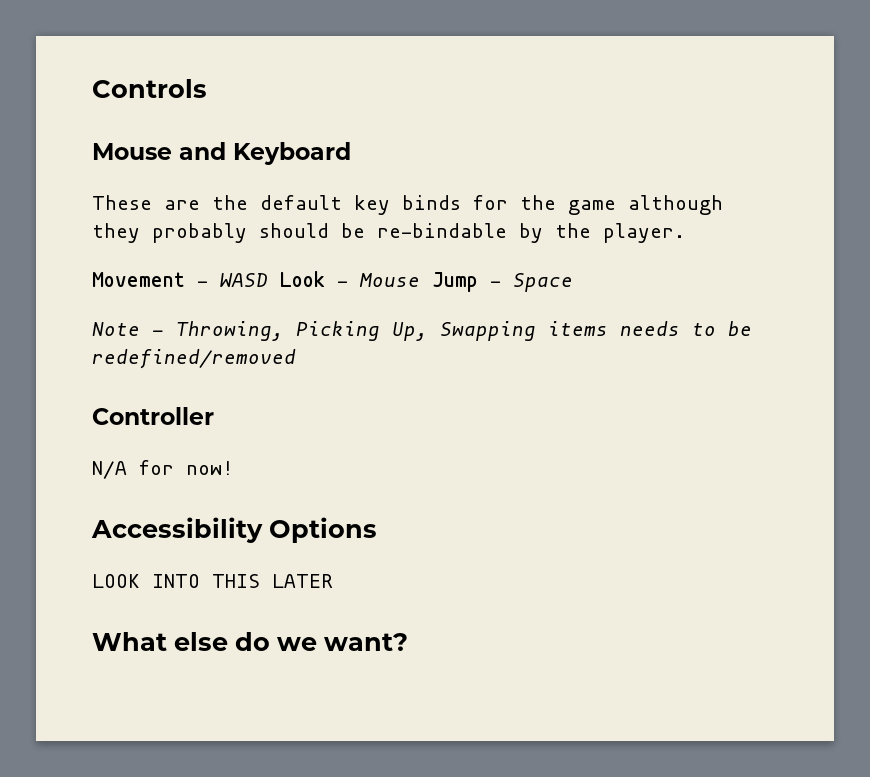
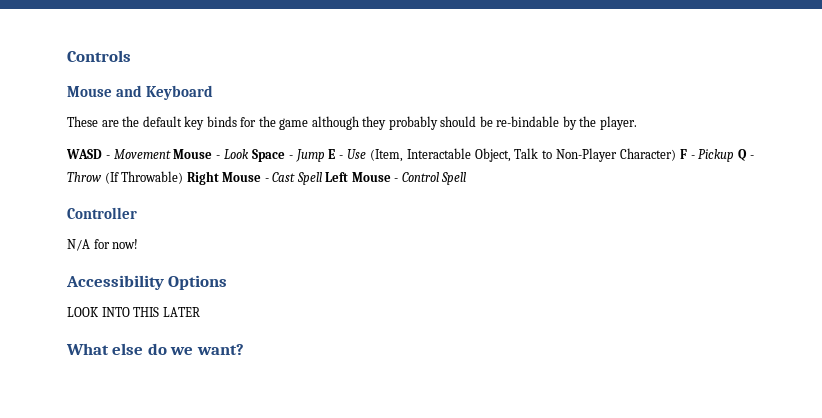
[92,271,573,292] [92,321,752,341] [92,349,296,369] Movement - WASD Look - Mouse Jump - Space // Note - Throwing, Picking Up, Swapping items needs to be redefined/removed -> [66,148,755,162] [67,171,467,185] WASD - Movement Mouse - Look Space - Jump E - Use (Item, Interactable Object, Talk to Non-Player Character) F - Pickup Q - Throw (If Throwable) Right Mouse - Cast Spell Left Mouse - Control Spell

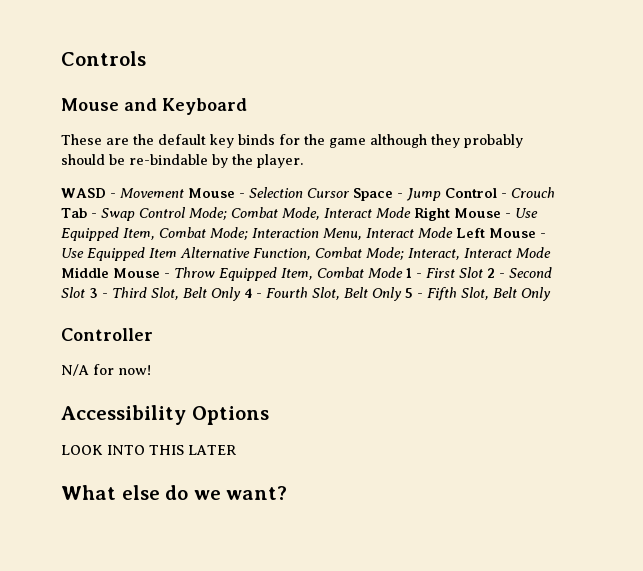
[224,149,250,159] Look -> [249,187,350,198] Selection Cursor
[328,148,755,162] [67,171,467,185] E - Use (Item, Interactable Object, Talk to Non-Player Character) F - Pickup Q - Throw (If Throwable) Right Mouse - Cast Spell Left Mouse - Control Spell -> [445,187,555,198] [61,207,538,221] [61,227,546,241] [61,247,551,261] [61,267,552,281] [61,287,551,301] Control - Crouch Tab - Swap Control Mode; Combat Mode, Interact Mode Right Mouse - Use Equipped Item, Combat Mode; Interaction Menu, Interact Mode Left Mouse - Use Equipped Item Alternative Function, Combat Mode; Interact, Interact Mode Middle Mouse - Throw Equipped Item, Combat Mode 1 - First Slot 2 - Second Slot 3 - Third Slot, Belt Only 4 - Fourth Slot, Belt Only 5 - Fifth Slot, Belt Only

